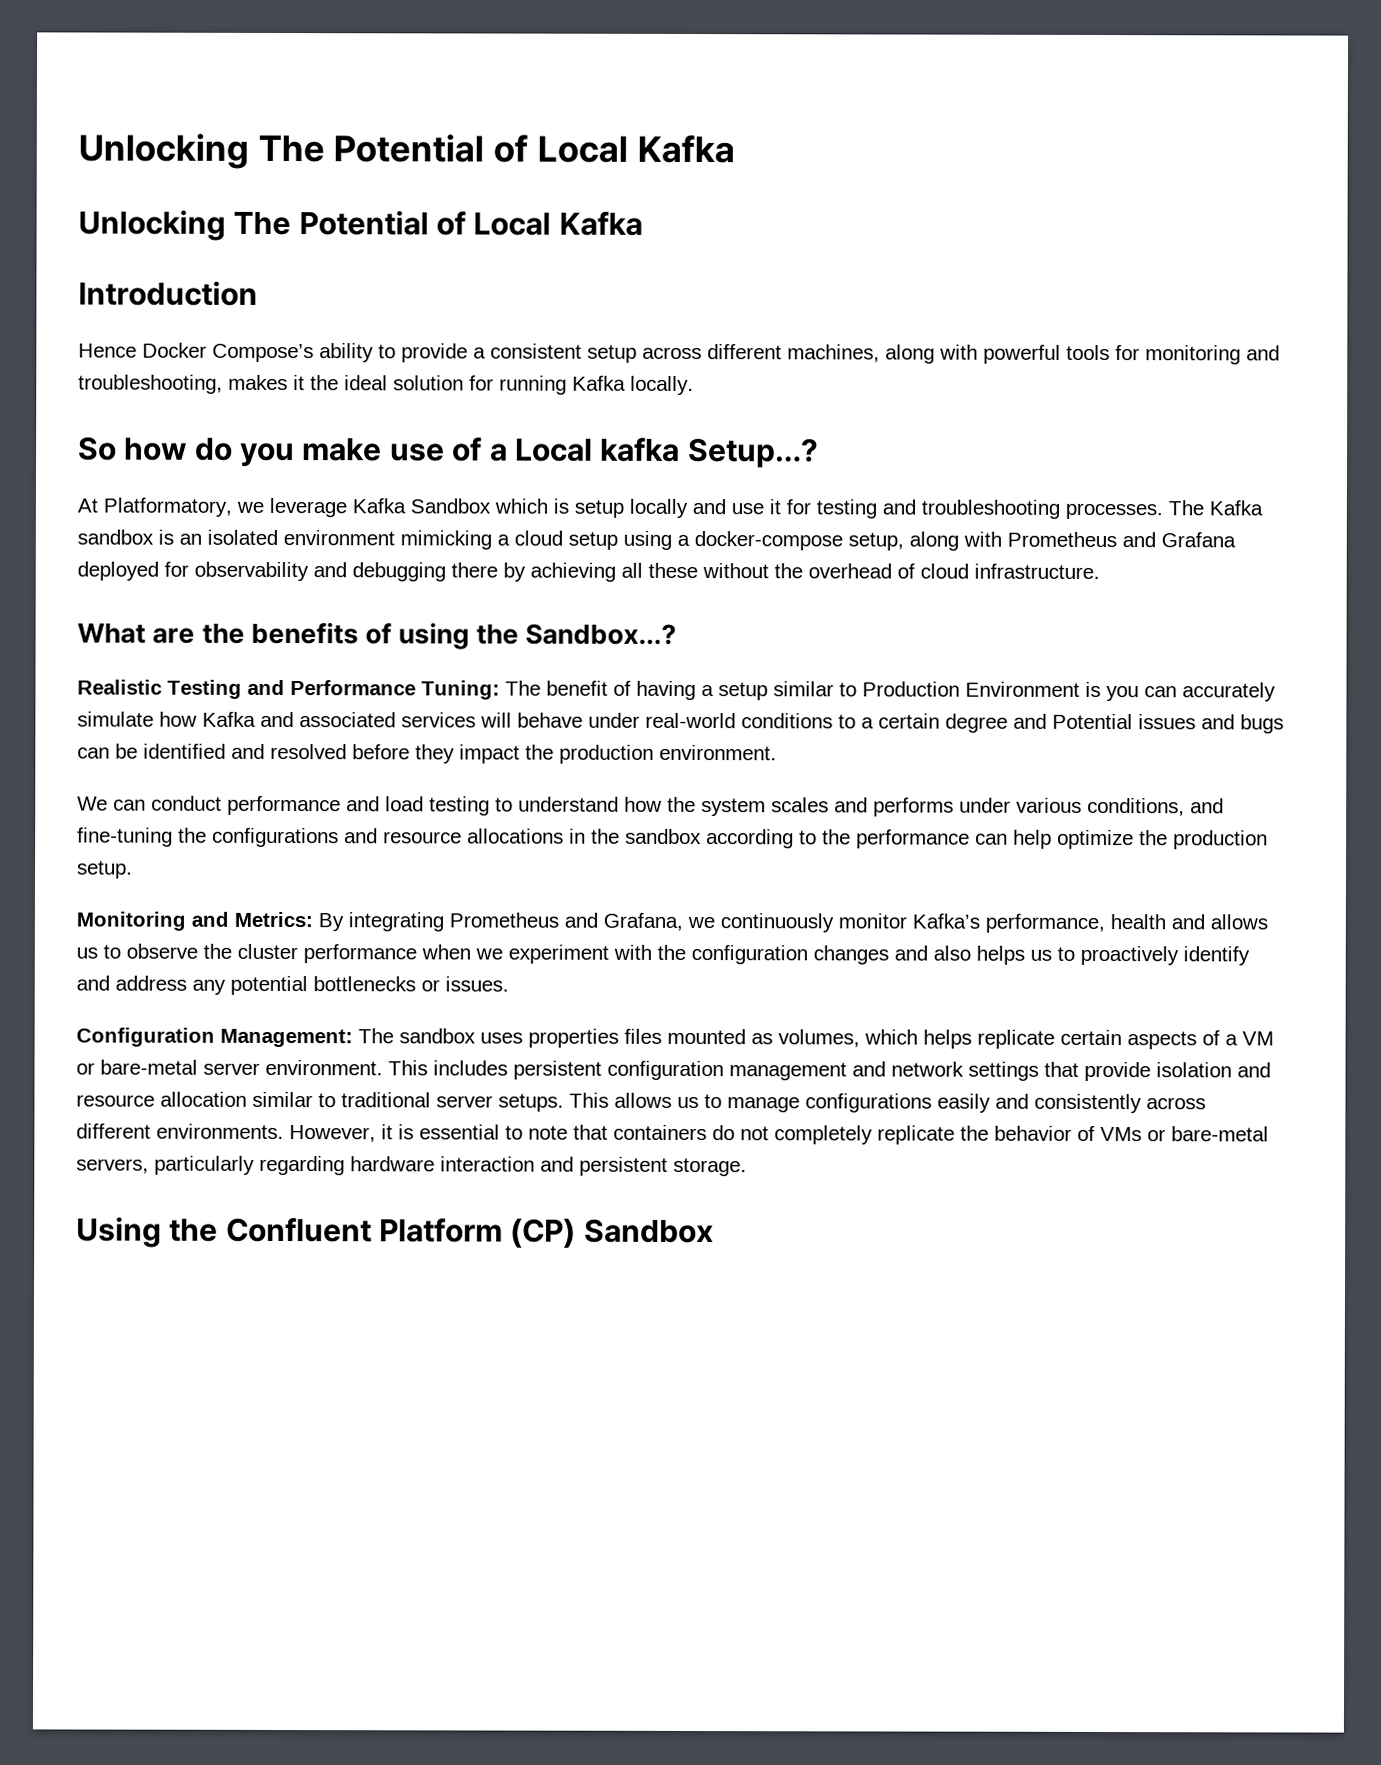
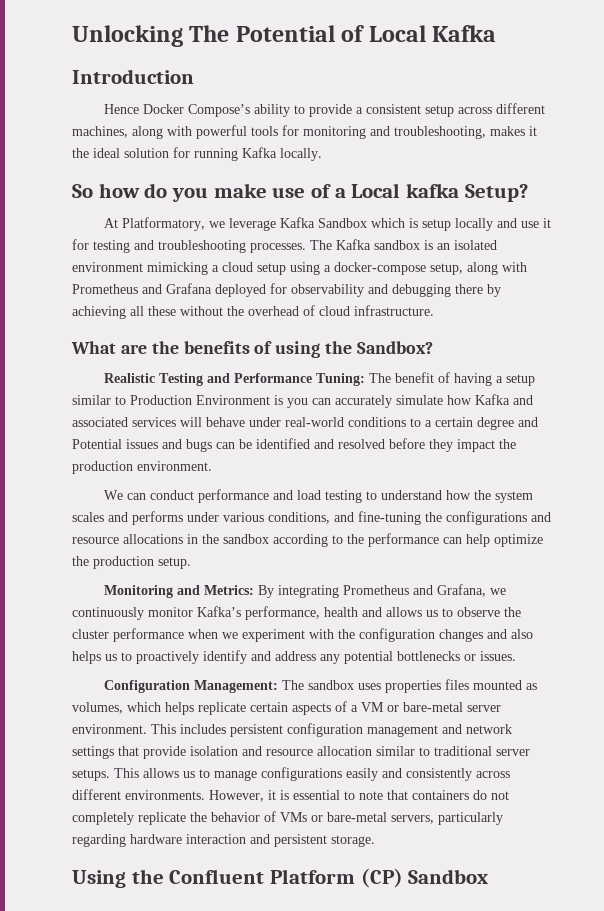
[78,133,735,169] [78,209,643,241] Unlocking The Potential of Local Kafka // Unlocking The Potential of Local Kafka -> [72,25,497,47] Unlocking The Potential of Local Kafka
[687,437,819,469] Setup…? -> [464,184,528,202] Setup?
[525,623,678,645] Sandbox…? -> [357,341,434,354] Sandbox?

